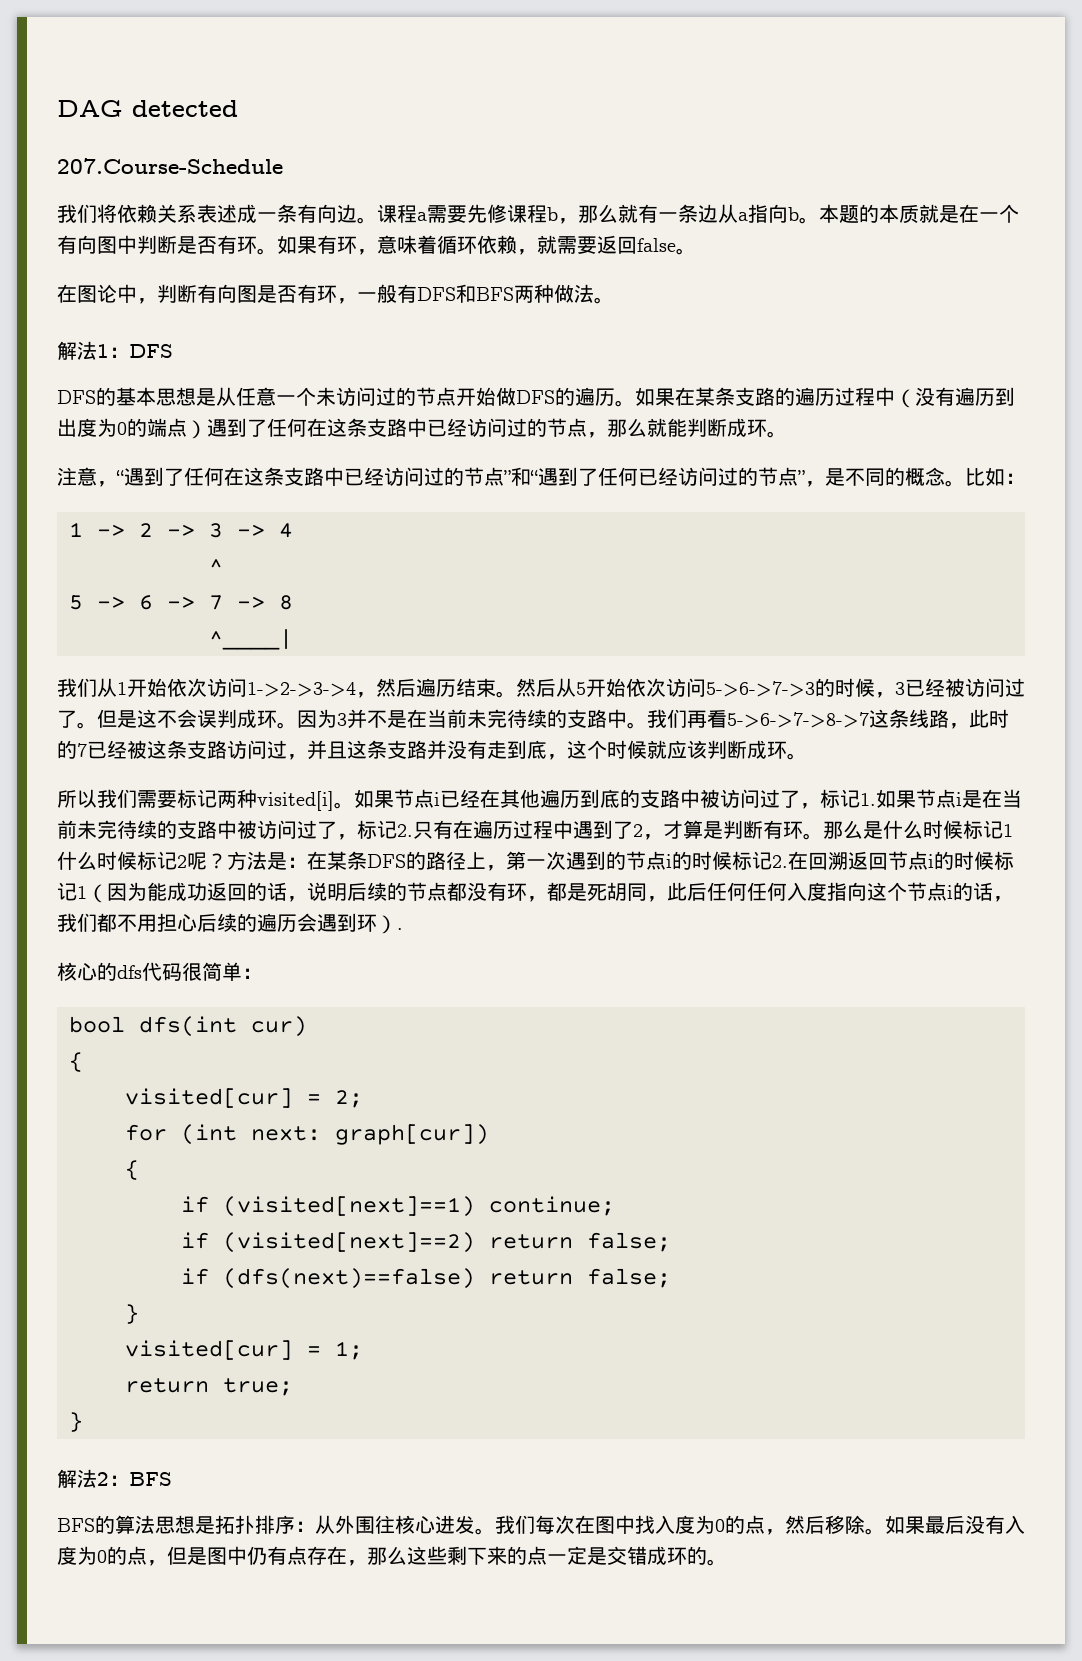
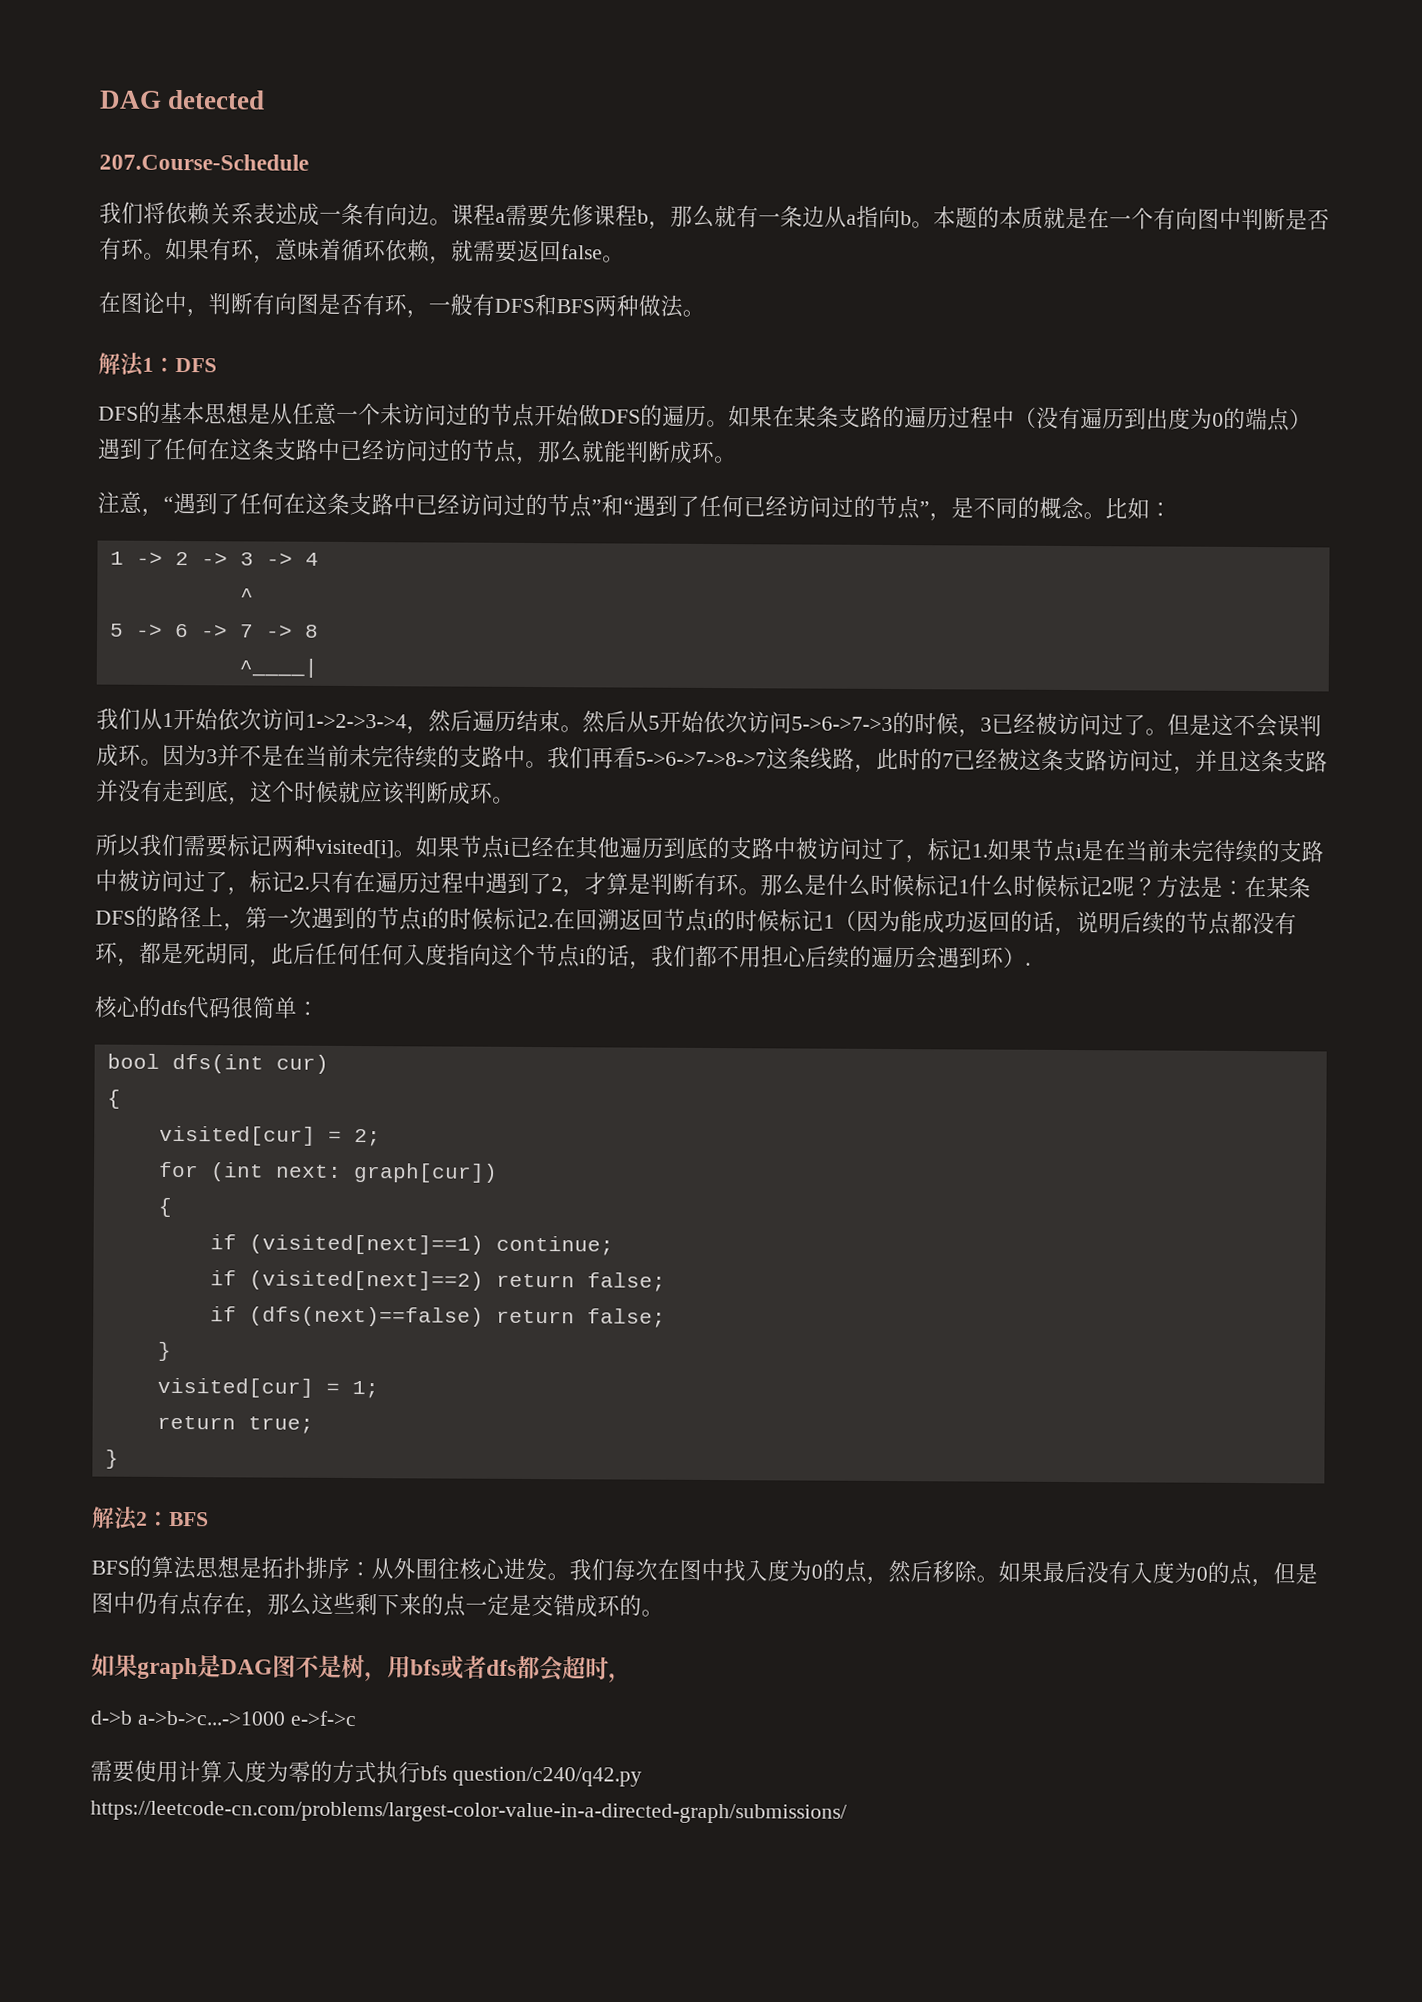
(727, 1562) none -> [91,1653,632,1683] [90,1710,357,1727] [90,1759,642,1787] [90,1800,847,1824] // 如果graph是DAG图不是树，用bfs或者dfs都会超时， // d->b a->b->c...->1000 e->f->c // 需要使用计算入度为零的方式执行bfs question/c240/q42.py https://leetcode-cn.com/problems/largest-color-value-in-a-directed-graph/submissions/

